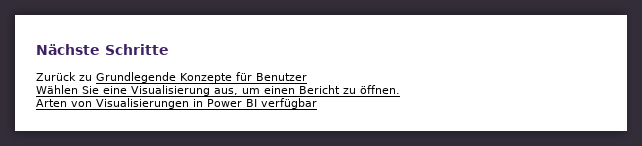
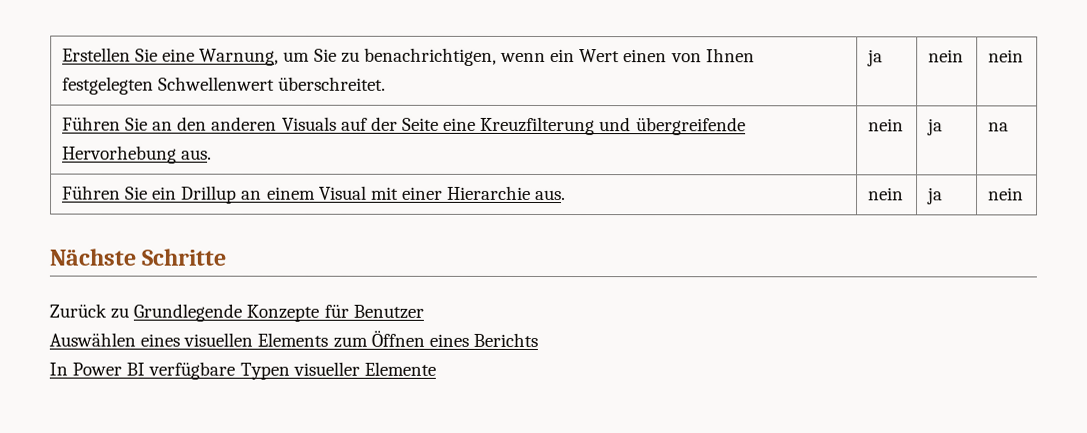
(36, 49) none -> [61,47,755,66] [61,76,387,95] [866,49,883,67] [927,49,964,63] [987,49,1024,63] [61,116,746,136] [61,145,213,164] [867,118,904,132] [926,118,943,136] [987,122,1009,132] [61,185,567,204] [867,187,904,201] [926,187,943,205] [987,187,1024,201] Erstellen Sie eine Warnung, um Sie zu benachrichtigen, wenn ein Wert einen von Ihnen festgelegten Schwellenwert überschreitet. | ja | nein | nein // Führen Sie an den anderen Visuals auf der Seite eine Kreuzfilterung und übergreifende Hervorhebung aus. | nein | ja | na // Führen Sie ein Drillup an einem Visual mit einer Hierarchie aus. | nein | ja | nein //
[36,85,400,96] [36,98,317,109] Wählen Sie eine Visualisierung aus, um einen Bericht zu öffnen. // Arten von Visualisierungen in Power BI verfügbar -> [49,330,538,348] [49,361,436,380] Auswählen eines visuellen Elements zum Öffnen eines Berichts // In Power BI verfügbare Typen visueller Elemente

